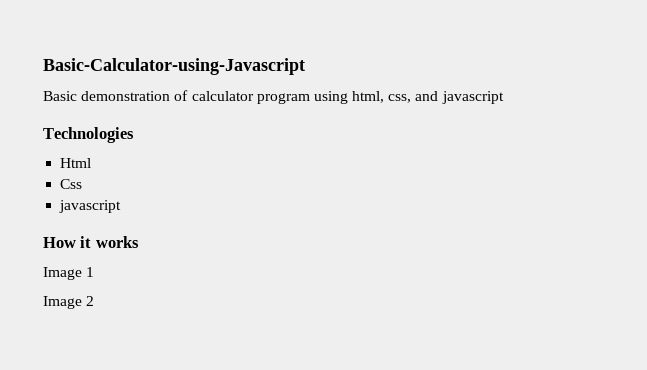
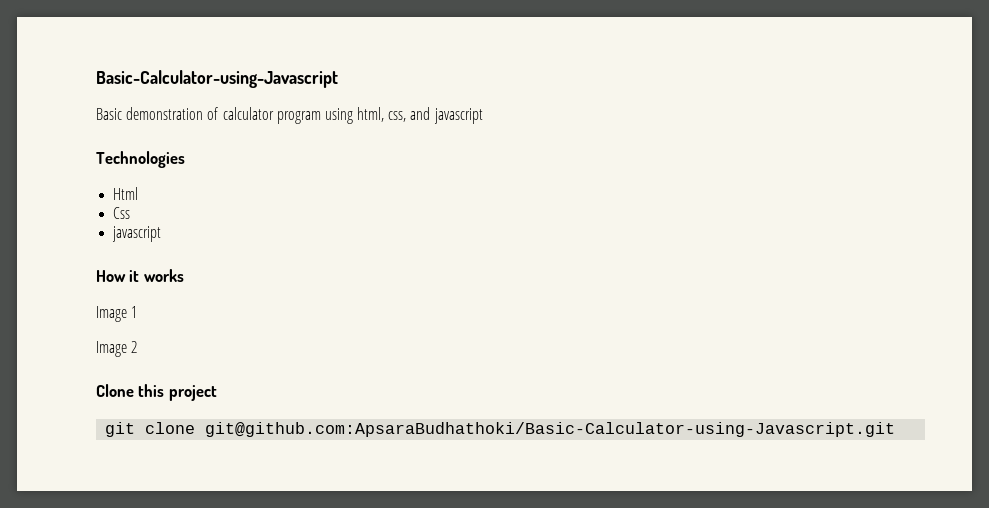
(95, 301) none -> [96,384,217,401] [105,422,896,437] // Clone this project // git clone git@github.com:ApsaraBudhathoki/Basic-Calculator-using-Javascript.git

